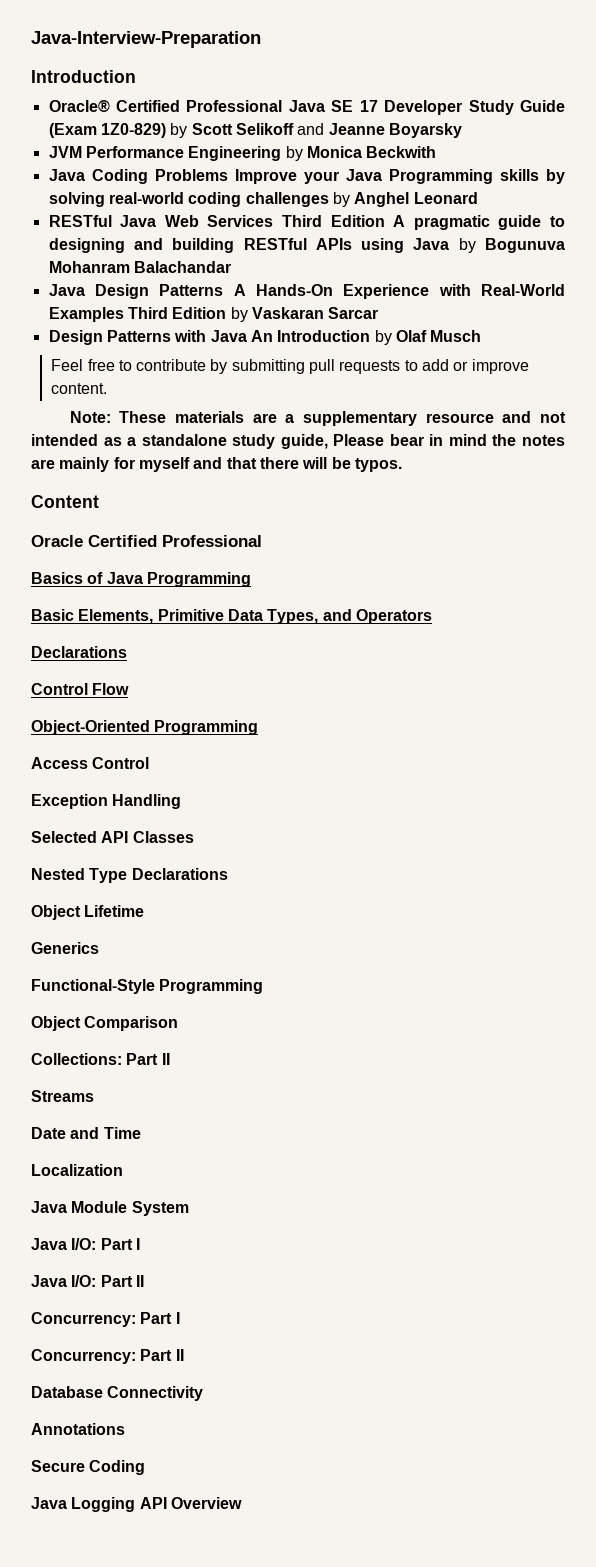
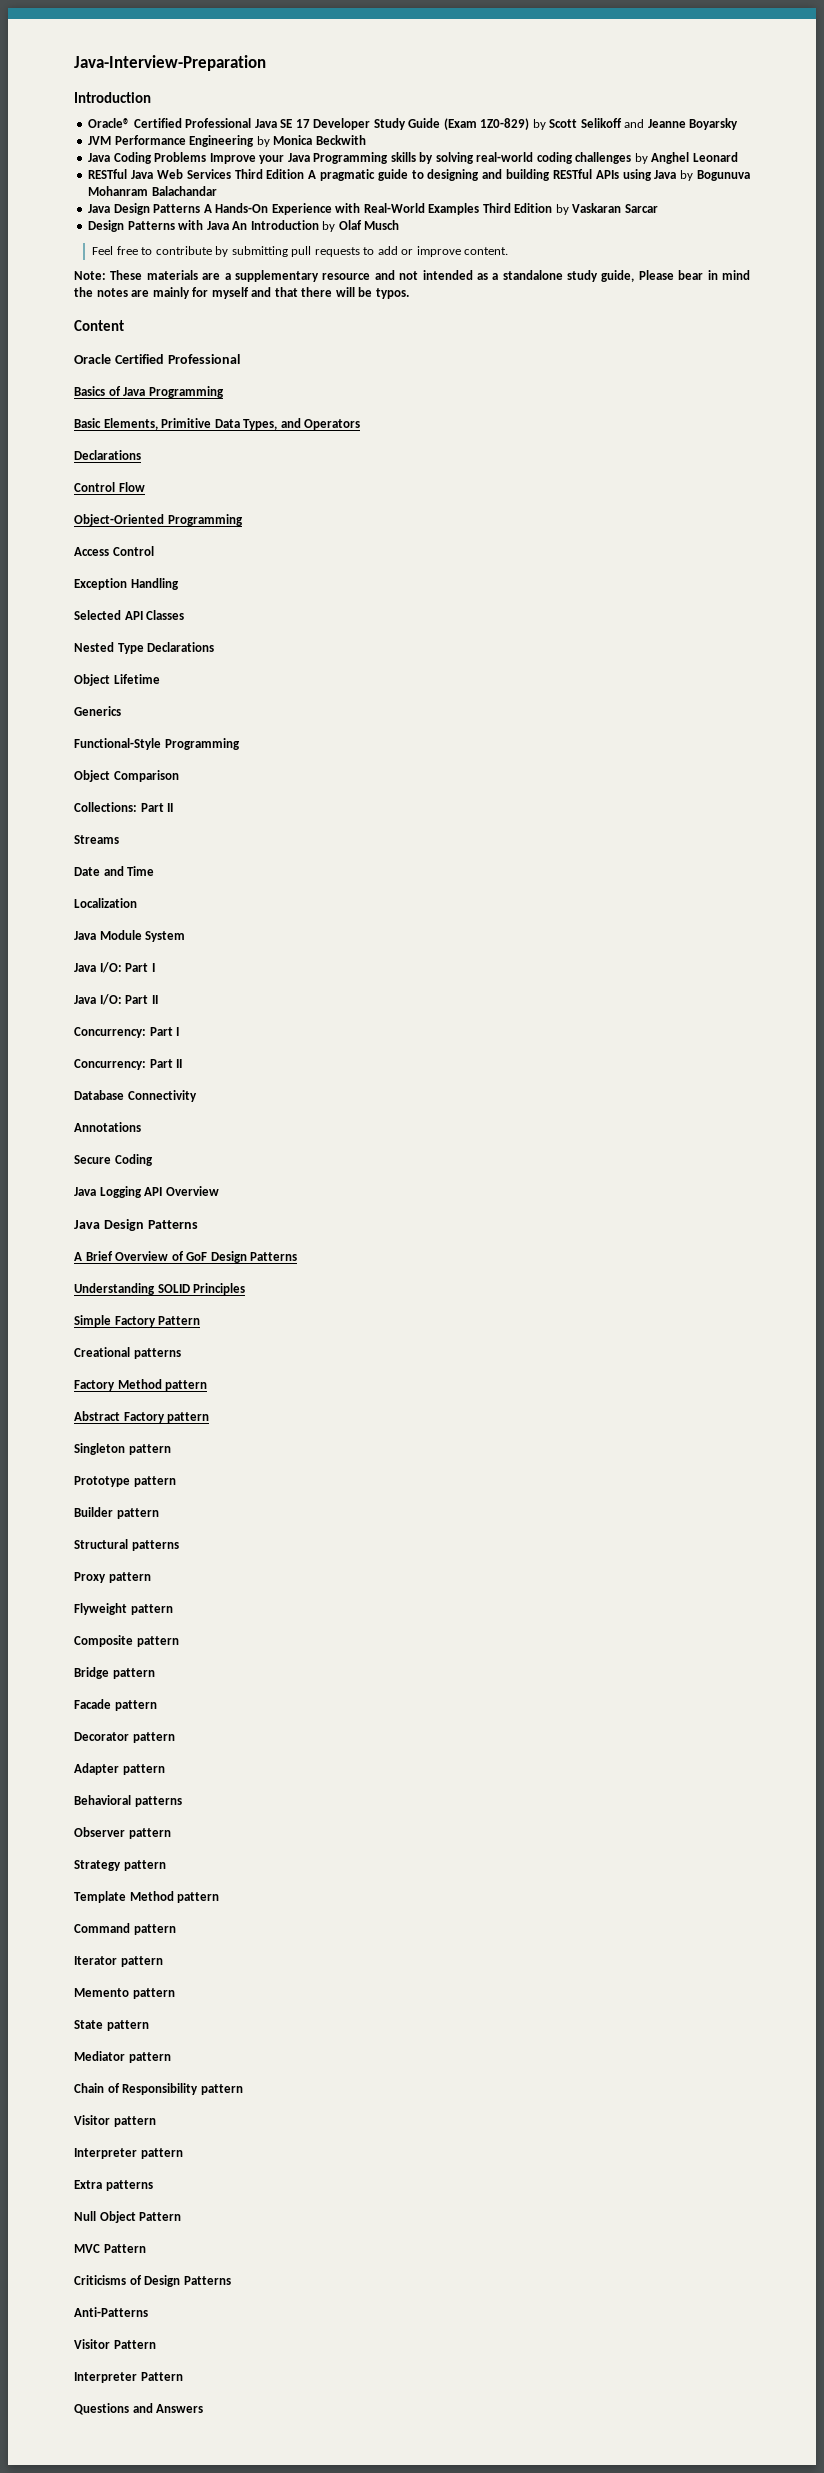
(242, 1503) none -> [74,1219,198,1231] [74,1251,298,1263] [74,1283,246,1295] [74,1315,201,1327] [74,1347,181,1359] [74,1379,208,1391] [74,1411,210,1423] [74,1443,171,1455] [74,1476,176,1487] [74,1507,159,1519] [74,1539,179,1551] [74,1572,151,1583] [74,1603,173,1615] [74,1635,179,1647] [74,1667,155,1679] [74,1699,157,1711] [74,1732,175,1743] [74,1763,165,1775] [74,1795,182,1807] [74,1827,171,1839] [74,1860,166,1871] [74,1891,220,1903] [74,1923,176,1935] [74,1956,163,1967] [74,1988,175,1999] [74,2020,149,2031] [74,2051,171,2063] [74,2083,243,2095] [74,2115,156,2127] [74,2148,183,2159] [74,2180,153,2191] [74,2211,182,2223] [74,2244,146,2253] [74,2275,231,2287] [74,2307,148,2317] [74,2339,156,2349] [74,2372,183,2383] [74,2403,204,2415] // Java Design Patterns // A Brief Overview of GoF Design Patterns // Understanding SOLID Principles // Simple Factory Pattern // Creational patterns // Factory Method pattern // Abstract Factory pattern // Singleton pattern // Prototype pattern // Builder pattern // Structural patterns // Proxy pattern // Flyweight pattern // Composite pattern // Bridge pattern // Facade pattern // Decorator pattern // Adapter pattern // Behavioral patterns // Observer pattern // Strategy pattern // Template Method pattern // Command pattern // Iterator pattern // Memento pattern // State pattern // Mediator pattern // Chain of Responsibility pattern // Visitor pattern // Interpreter pattern // Extra patterns // Null Object Pattern // MVC Pattern // Criticisms of Design Patterns // Anti-Patterns // Visitor Pattern // Interpreter Pattern // Questions and Answers

